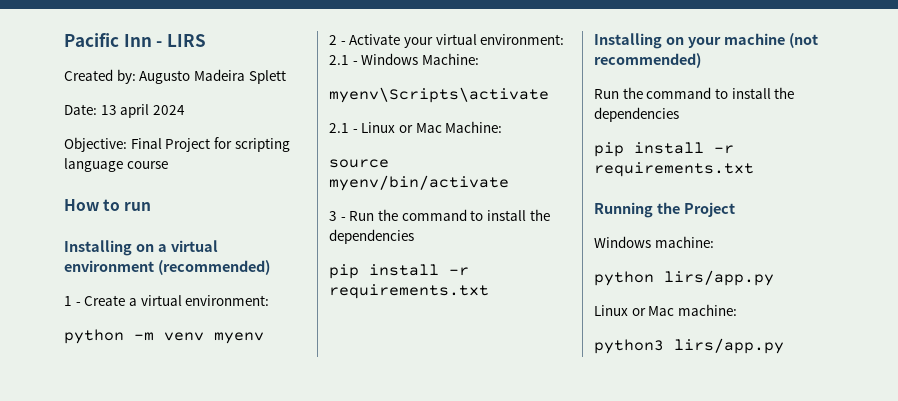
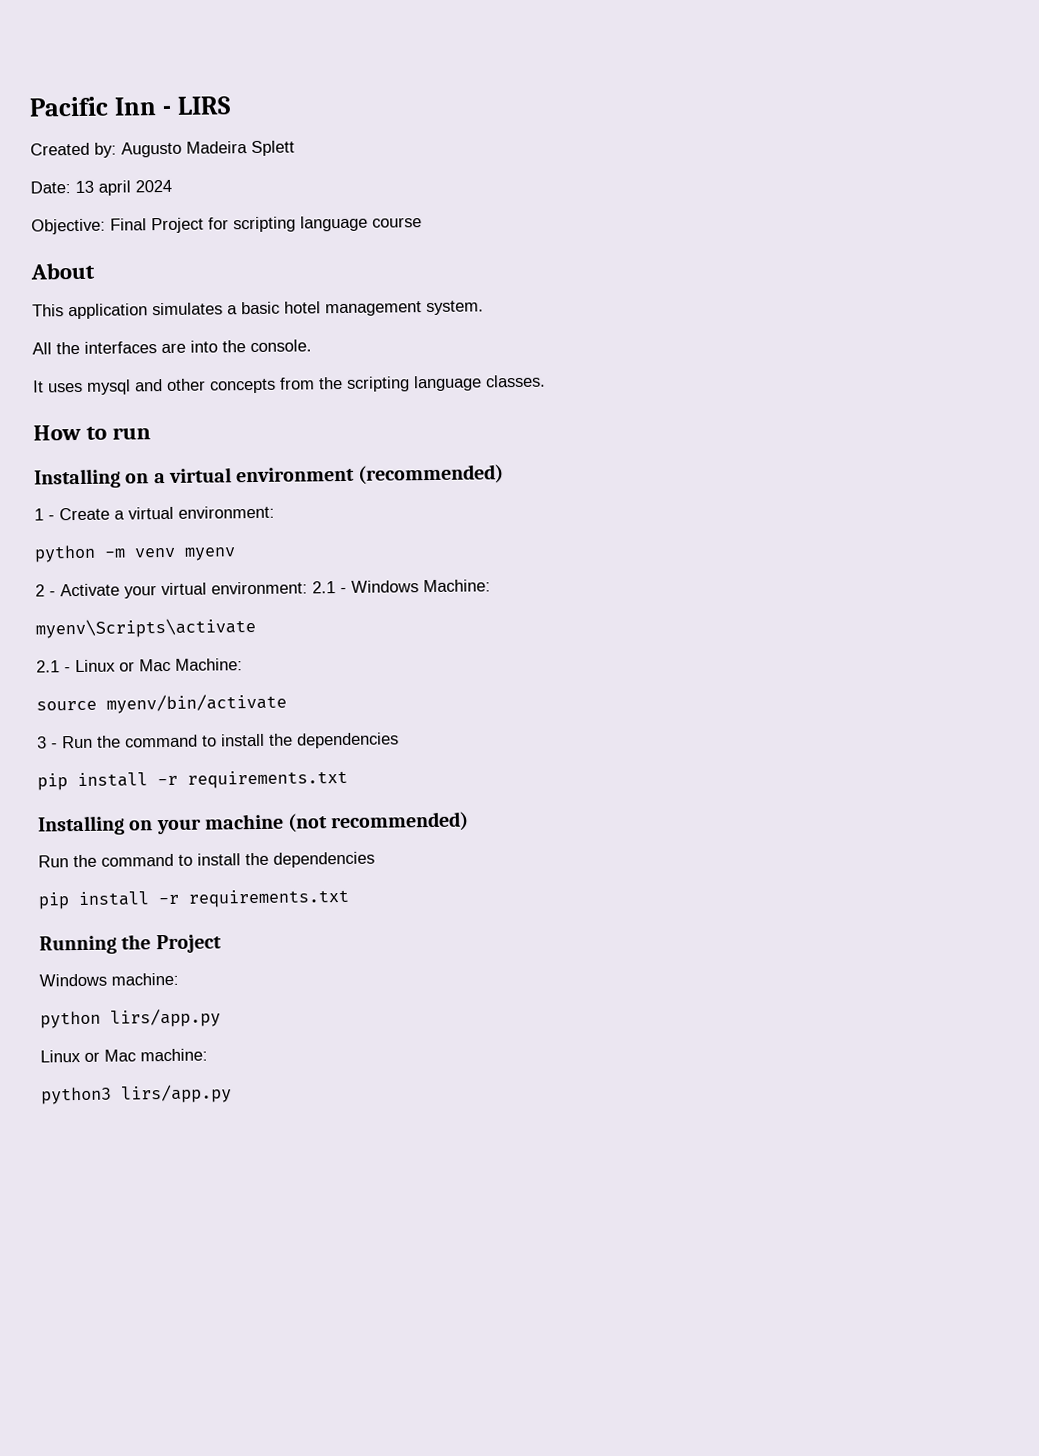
(168, 165) none -> [30,262,95,280] [32,300,484,320] [32,339,312,355] [33,374,546,395] // About // This application simulates a basic hotel management system. // All the interfaces are into the console. // It uses mysql and other concepts from the scripting language classes.

